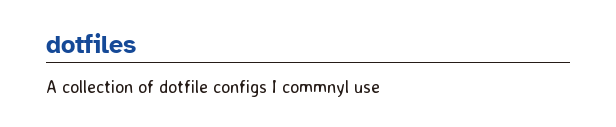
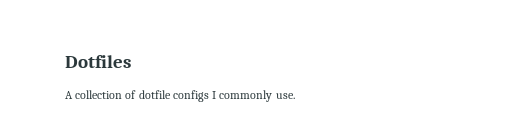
[46,33,136,53] dotfiles -> [65,55,131,68] Dotfiles
[282,80,380,97] commnyl use -> [219,90,295,102] commonly use.

